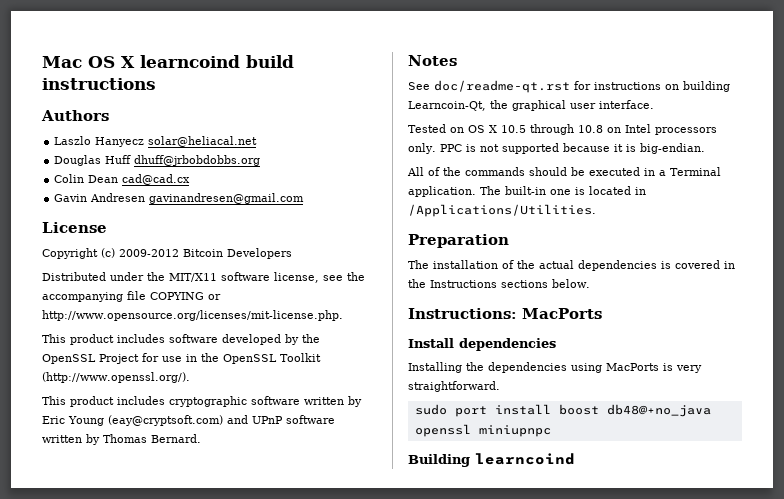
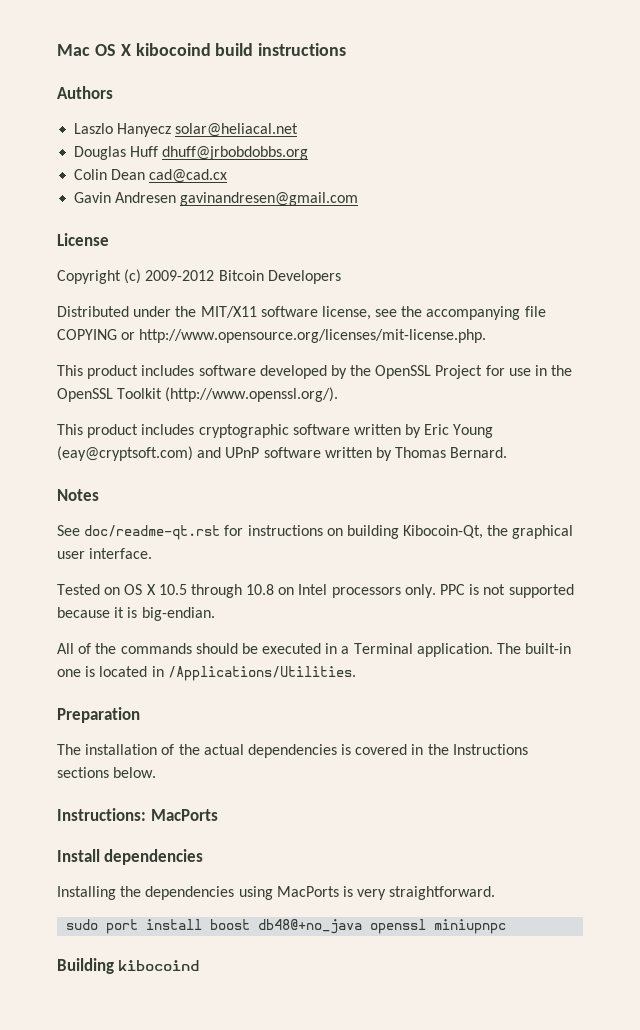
[140,55,240,68] learncoind -> [135,43,211,56] kibocoind
[408,101,486,111] Learncoin-Qt, -> [403,525,484,539] Kibocoin-Qt,
[475,453,575,465] learncoind -> [118,960,200,971] kibocoind

